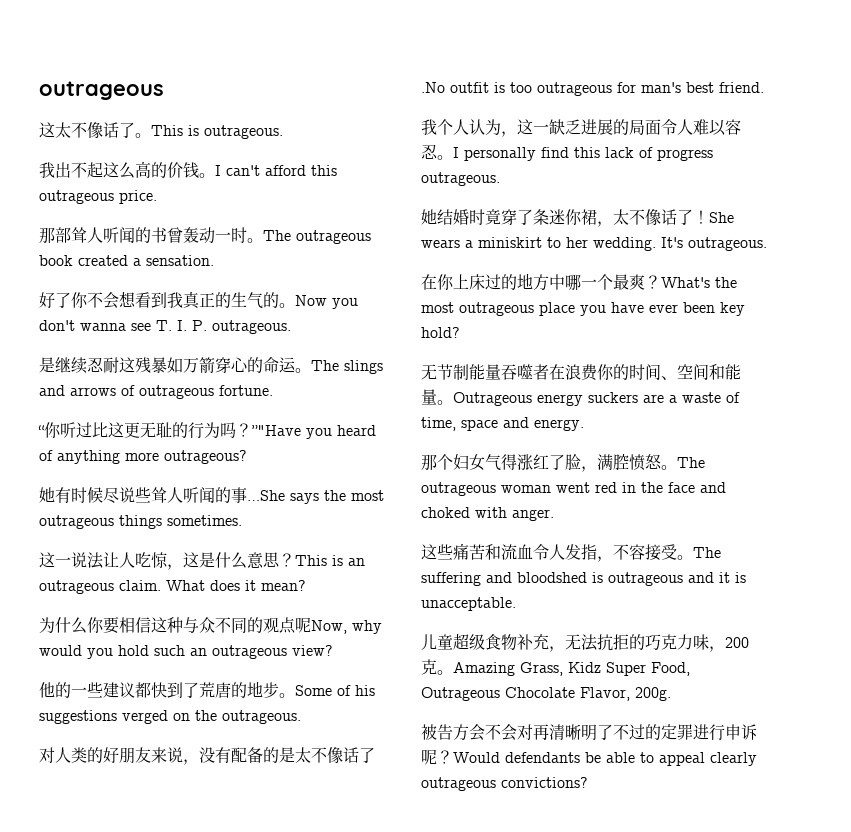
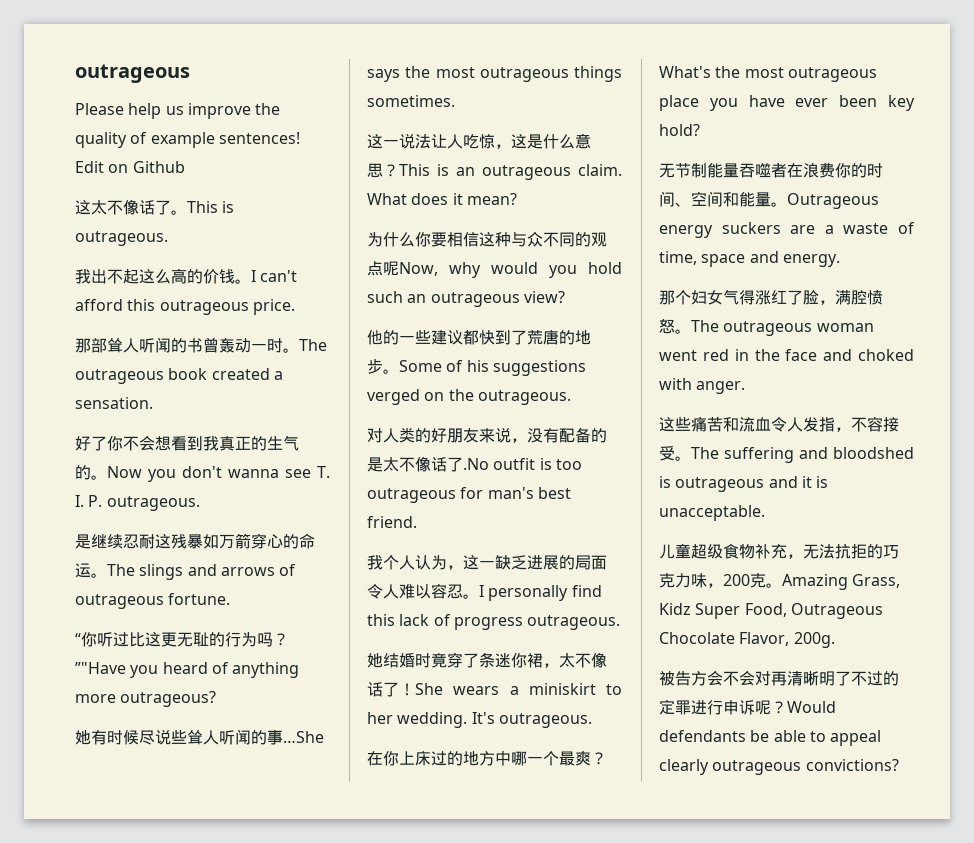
[39,81,164,100] outrageous -> [75,64,190,83] [75,103,281,119] [75,132,300,148] [75,161,185,173] outrageous // Please help us improve the quality of example sentences! Edit on Github

